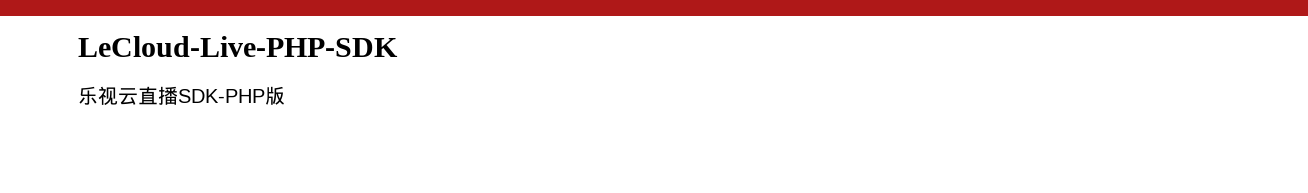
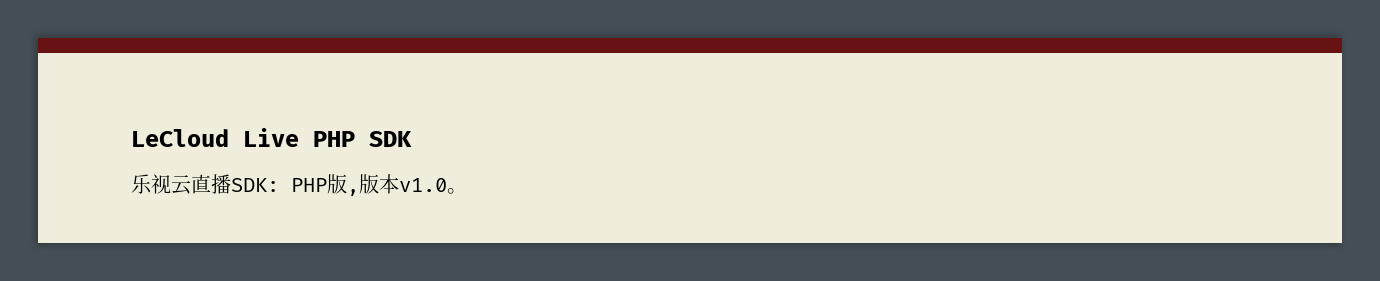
[78,36,398,57] LeCloud-Live-PHP-SDK -> [131,128,412,147] LeCloud Live PHP SDK
[178,86,285,105] SDK-PHP版 -> [231,174,467,196] SDK: PHP版,版本v1.0。

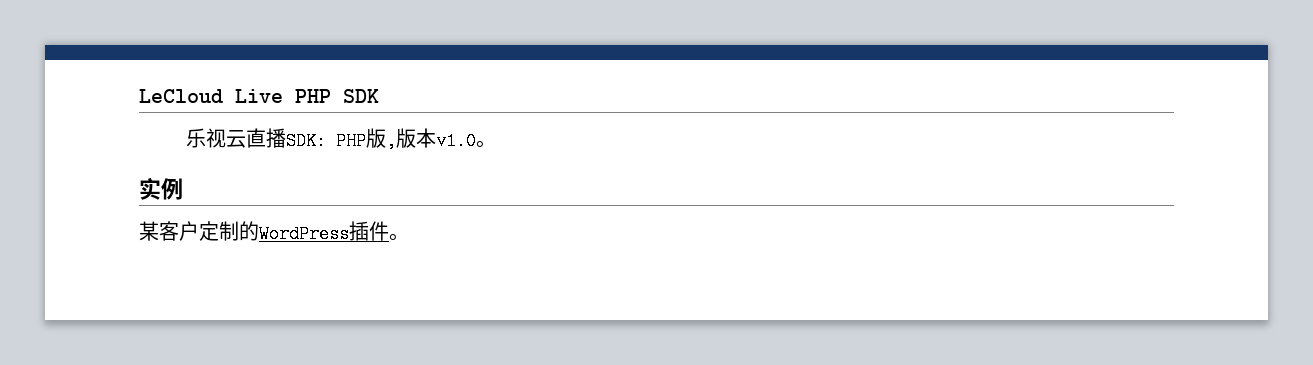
(467, 191) none -> [139,177,183,200] [139,221,409,243] // 实例 // 某客户定制的WordPress插件。

